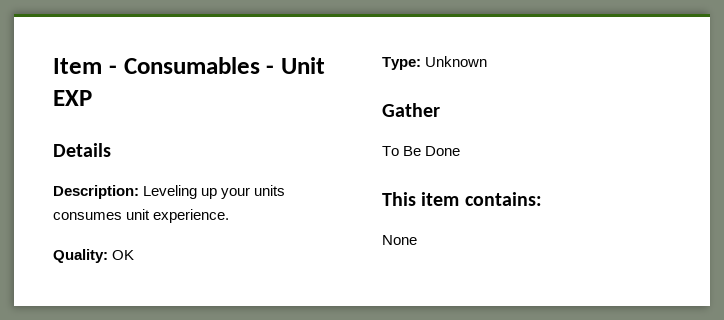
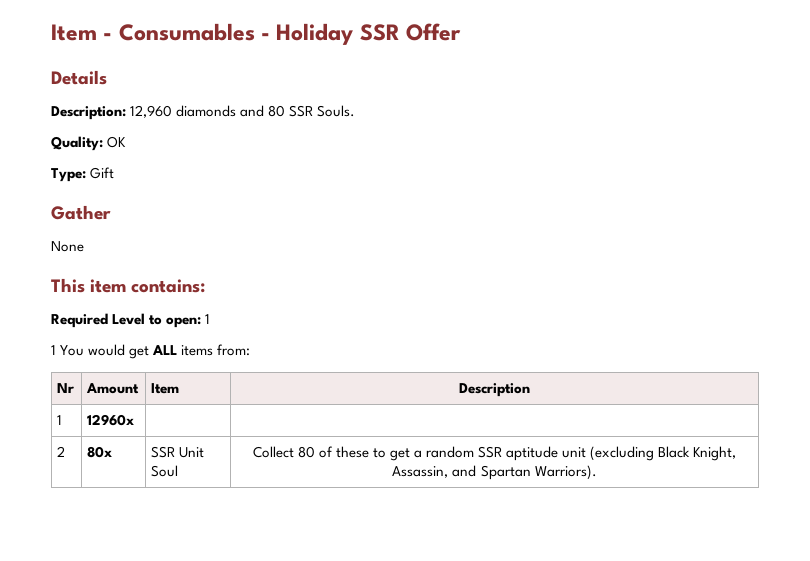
[281,57,325,74] [53,90,92,106] Unit EXP -> [276,23,462,45] Holiday SSR Offer
[143,185,286,199] [53,209,230,223] Leveling up your units consumes unit experience. -> [130,105,356,118] 12,960 diamonds and 80 SSR Souls.
[425,56,488,67] Unknown -> [90,167,115,179] Gift
[382,146,461,156] // To Be Done -> [51,241,84,252] // None
[382,235,417,245] // None -> [51,313,211,328] [51,344,251,359] [57,383,75,393] [86,383,140,394] [151,383,180,394] [459,383,530,397] [57,415,63,425] [87,414,135,426] [57,446,66,457] [87,446,113,458] [151,446,205,458] [151,465,179,477] [252,446,737,461] [392,465,597,480] // Required Level to open: 1 // 1 You would get ALL items from: // Nr | Amount | Item | Description // 1 | 12960x | | // 2 | 80x | SSR Unit Soul | Collect 80 of these to get a random SSR aptitude unit (excluding Black Knight, Assassin, and Spartan Warriors).

